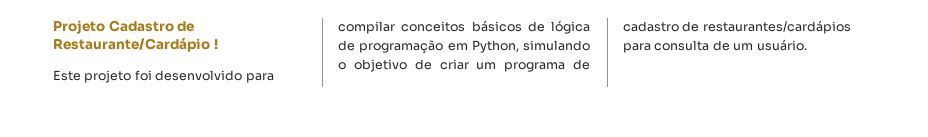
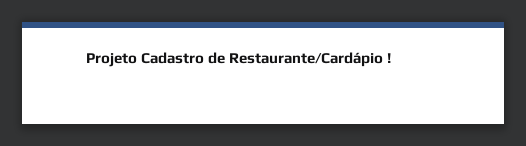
[53,70,274,83] [338,20,590,34] [338,40,590,54] [338,59,590,72] [623,20,851,34] [623,39,807,53] // Este projeto foi desenvolvido para compilar conceitos básicos de lógica de programação em Python, simulando o objetivo de criar um programa de cadastro de restaurantes/cardápios para consulta de um usuário. -> (392, 58) none

